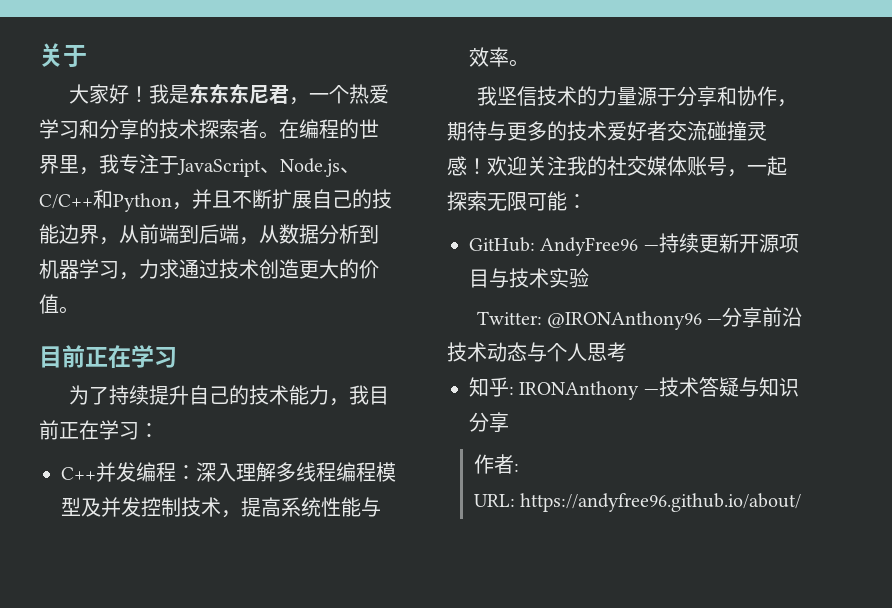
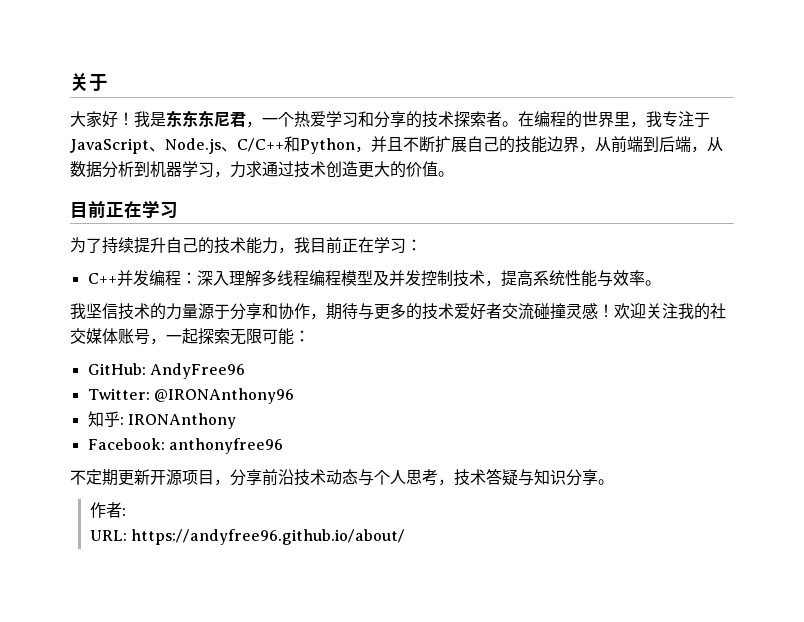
[643,233,799,253] [469,268,589,288] [476,311,723,330] —持续更新开源项目与技术实验 // Twitter: @IRONAnthony96 — -> [87,388,294,404] [87,411,236,429] [87,438,283,454] [70,469,230,486] // Twitter: @IRONAnthony96 // 知乎: IRONAnthony // Facebook: anthonyfree96 // 不定期更新开源项目，
[469,377,659,400] // 知乎: IRONAnthony — -> [438,479,454,486] ，
(509, 422) none -> [598,479,614,485] 。

